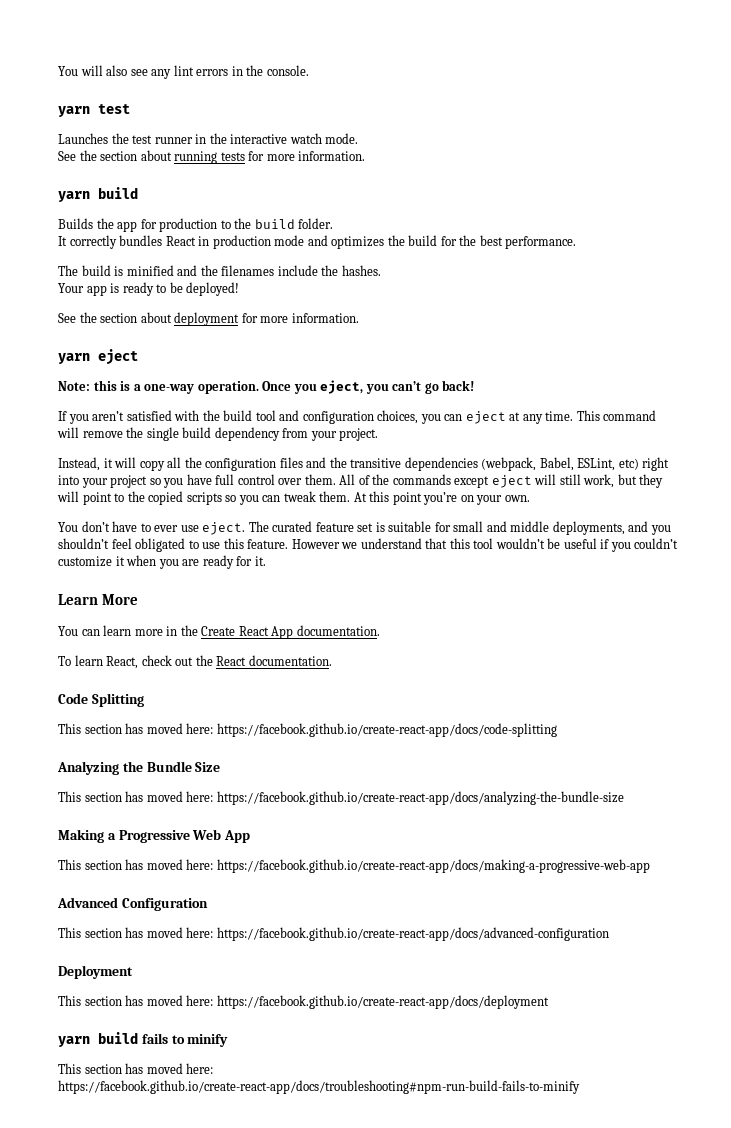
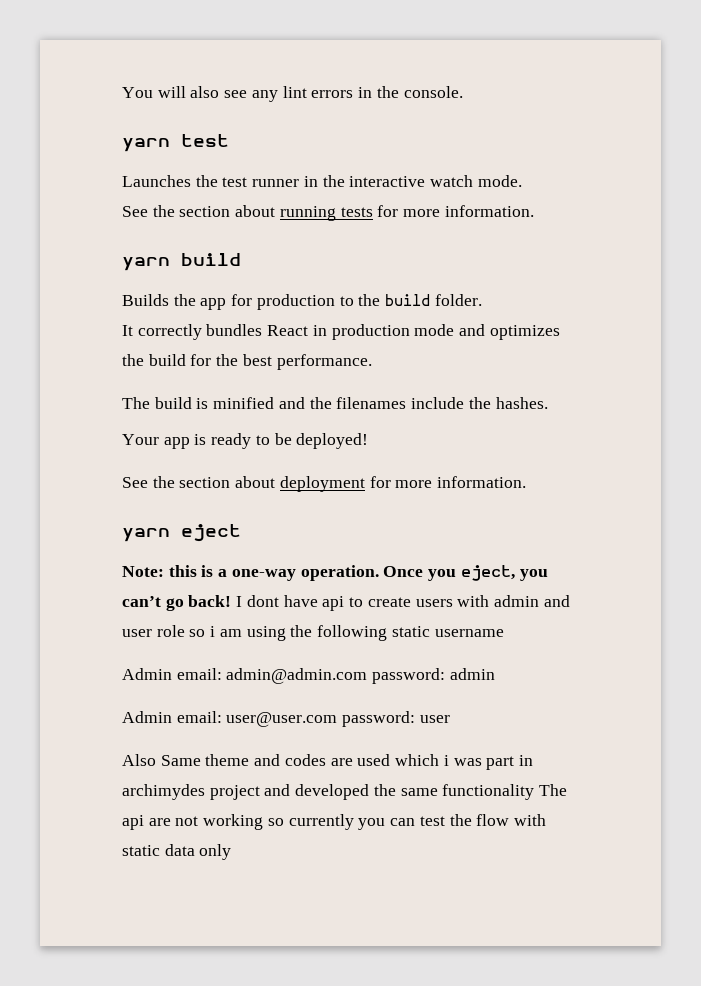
[58,410,657,424] [57,427,379,441] [58,457,670,471] [58,474,664,488] [57,491,530,505] [58,521,671,535] [58,538,679,552] [58,555,266,569] [58,594,139,605] [58,625,380,639] [58,655,332,669] [58,693,144,707] [58,723,557,737] [57,761,221,775] [58,791,624,805] [58,829,251,843] [58,859,650,873] [57,897,208,911] [58,927,609,941] [58,965,133,979] [58,995,549,1009] [58,1032,229,1047] [58,1063,214,1074] [58,1080,580,1094] // If you aren’t satisfied with the build tool and configuration choices, you can eject at any time. This command will remove the single build dependency from your project. // Instead, it will copy all the configuration files and the transitive dependencies (webpack, Babel, ESLint, etc) right into your project so you have full control over them. All of the commands except eject will still work, but they will point to the copied scripts so you can tweak them. At this point you’re on your own. // You don’t have to ever use eject. The curated feature set is suitable for small and middle deployments, and you shouldn’t feel obligated to use this feature. However we understand that this tool wouldn’t be useful if you couldn’t customize it when you are ready for it. // Learn More // You can learn more in the Create React App documentation. // To learn React, check out the React documentation. // Code Splitting // This section has moved here: https://facebook.github.io/create-react-app/docs/code-splitting // Analyzing the Bundle Size // This section has moved here: https://facebook.github.io/create-react-app/docs/analyzing-the-bundle-size // Making a Progressive Web App // This section has moved here: https://facebook.github.io/create-react-app/docs/making-a-progressive-web-app // Advanced Configuration // This section has moved here: https://facebook.github.io/create-react-app/docs/advanced-configuration // Deployment // This section has moved here: https://facebook.github.io/create-react-app/docs/deployment // yarn build fails to minify // This section has moved here: https://facebook.github.io/create-react-app/docs/troubleshooting#npm-run-build-fails-to-minify -> [236,595,570,611] [122,625,504,641] [122,668,495,684] [122,711,450,727] [122,754,533,770] [122,784,568,800] [122,814,546,830] [122,844,232,860] I dont have api to create users with admin and user role so i am using the following static username // Admin email: admin@admin.com password: admin // Admin email: user@user.com password: user // Also Same theme and codes are used which i was part in archimydes project and developed the same functionality The api are not working so currently you can test the flow with static data only

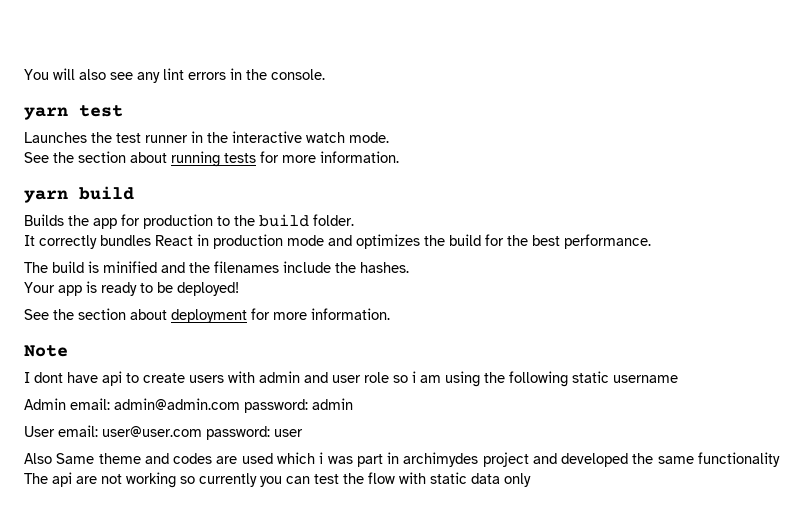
[122,524,241,542] [122,565,548,581] [122,595,232,611] yarn eject // Note: this is a one-way operation. Once you eject, you can’t go back! -> [24,345,68,357] Note //
[122,711,172,723] Admin -> [24,426,55,437] User

